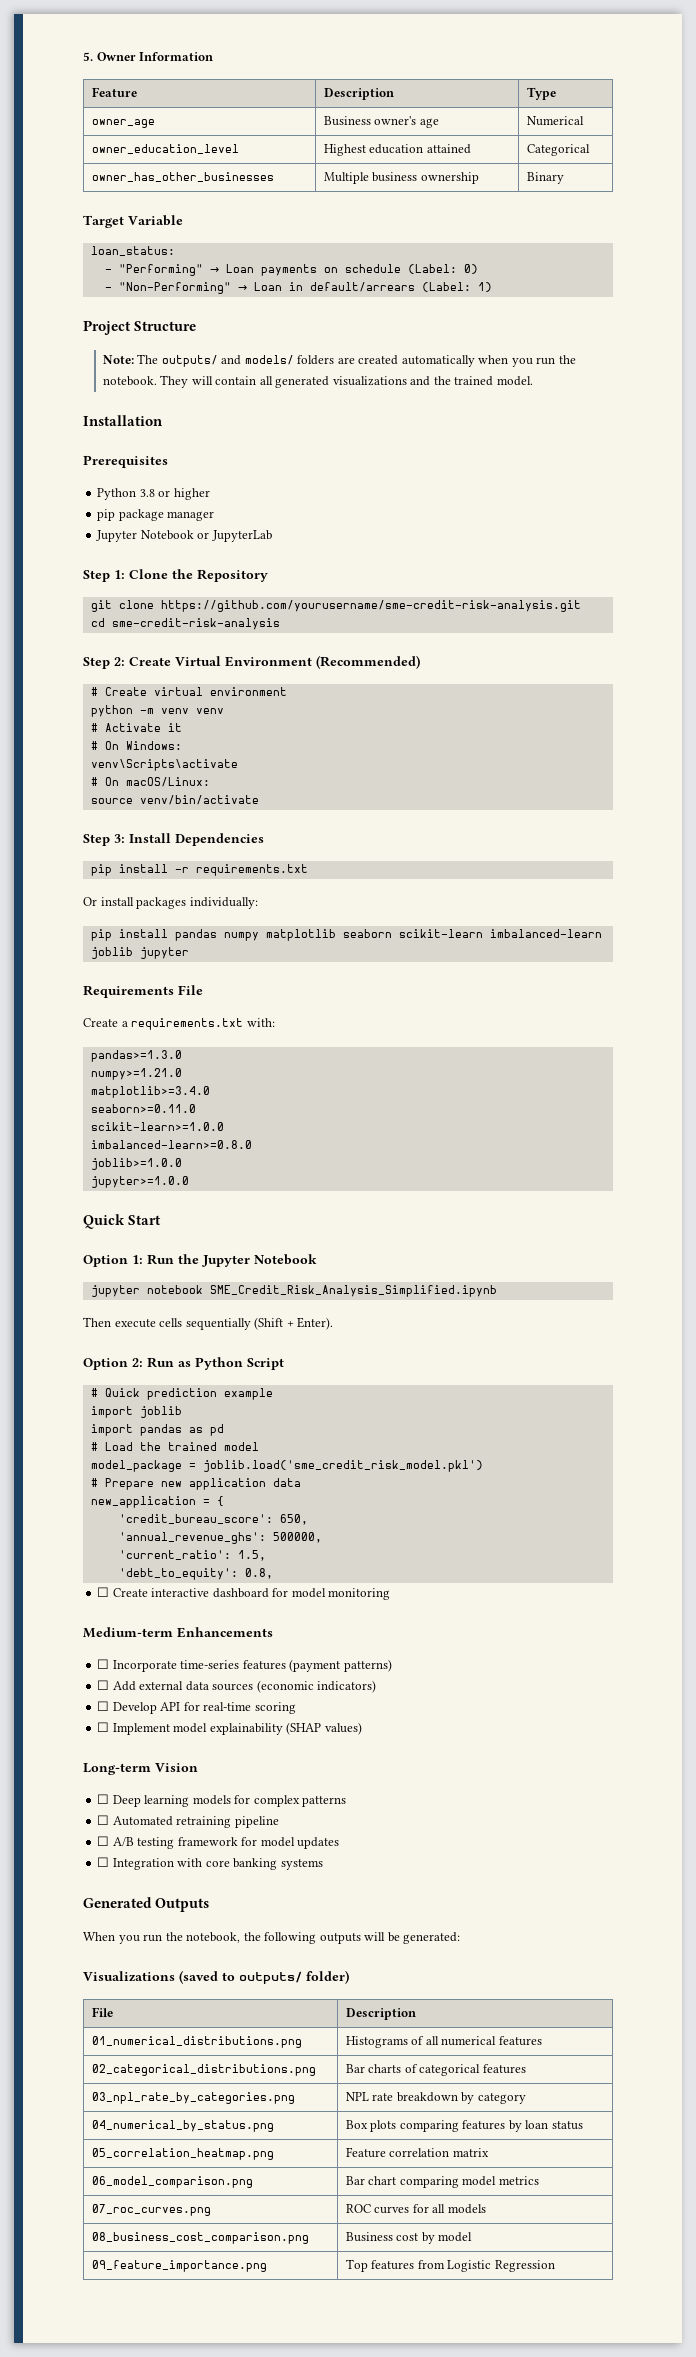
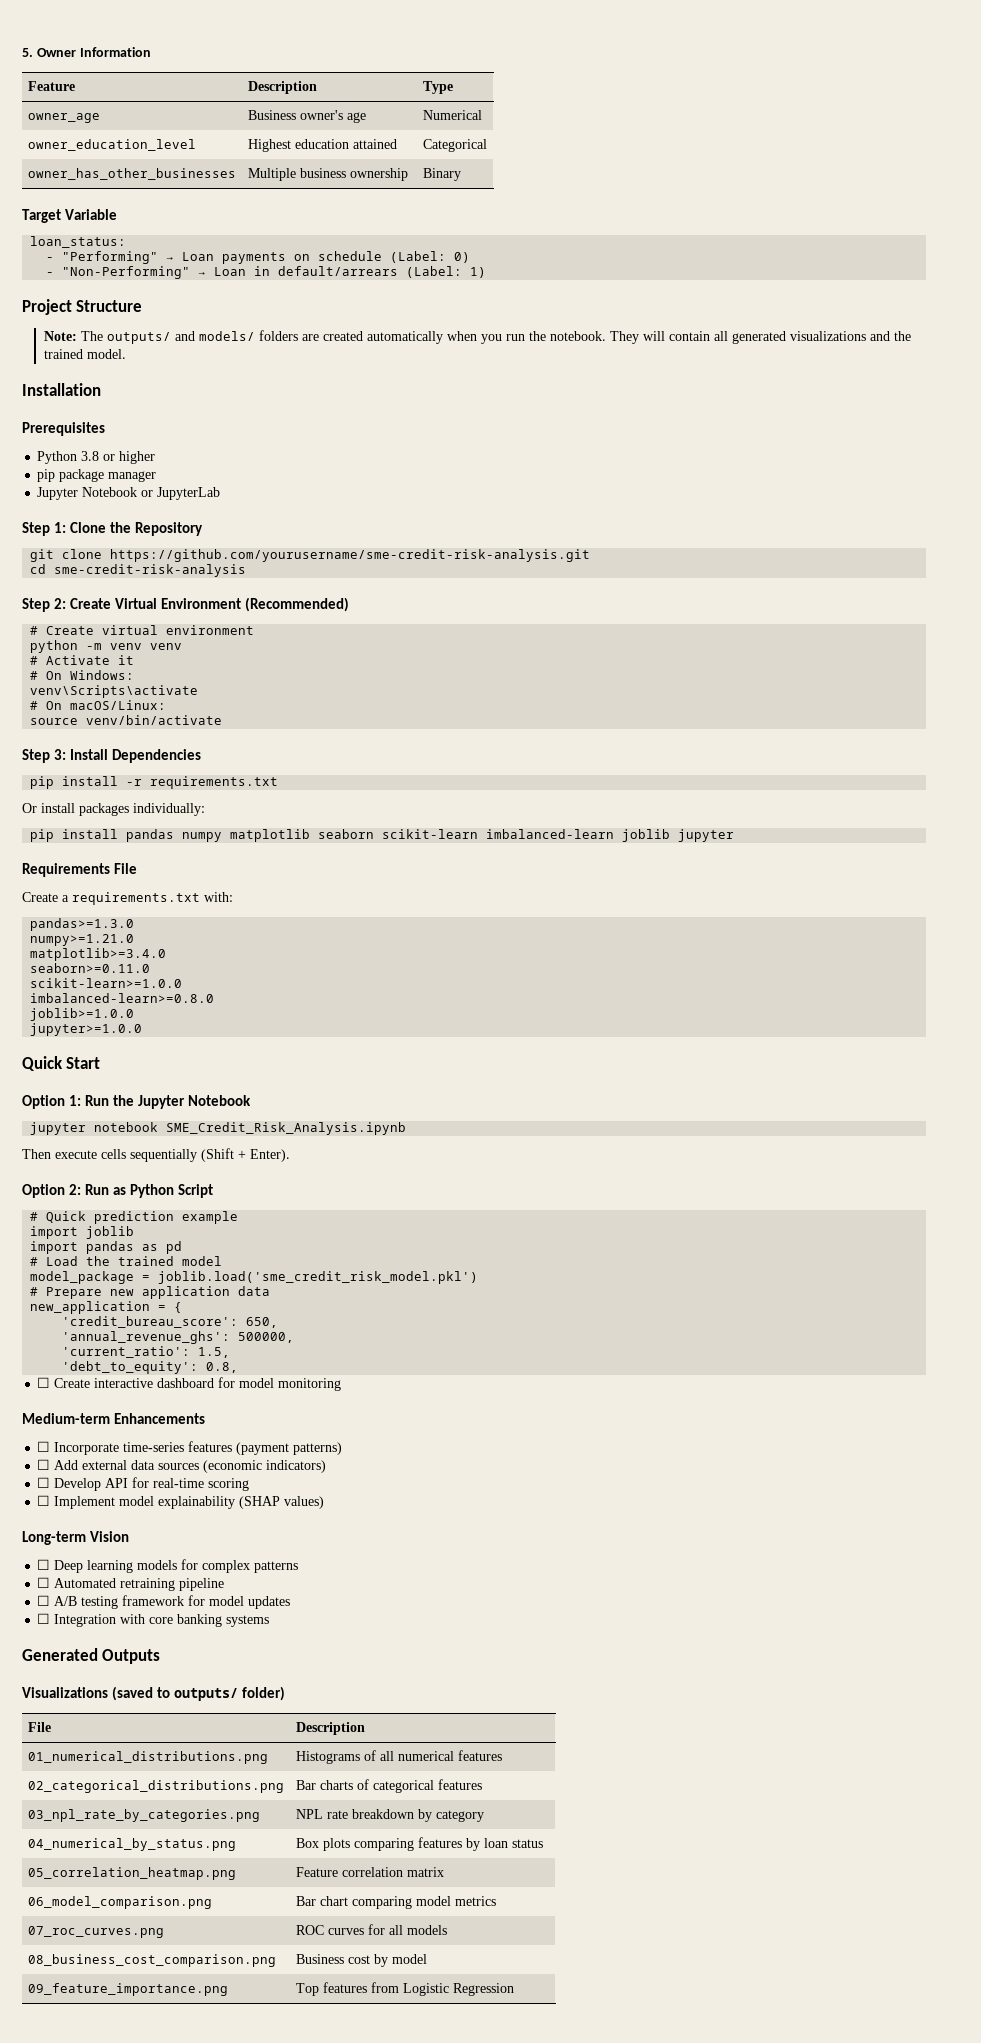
[209,1285,497,1297] SME_Credit_Risk_Analysis_Simplified.ipynb -> [166,1122,407,1135] SME_Credit_Risk_Analysis.ipynb
[83,1932,461,1944] // When you run the notebook, the following outputs will be generated: -> (161, 1656) none

